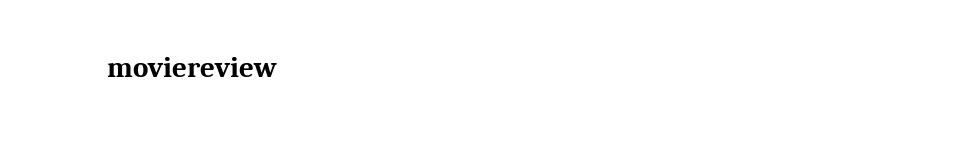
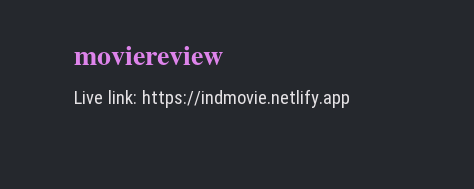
(277, 67) none -> [74,89,350,108] // Live link: https://indmovie.netlify.app

